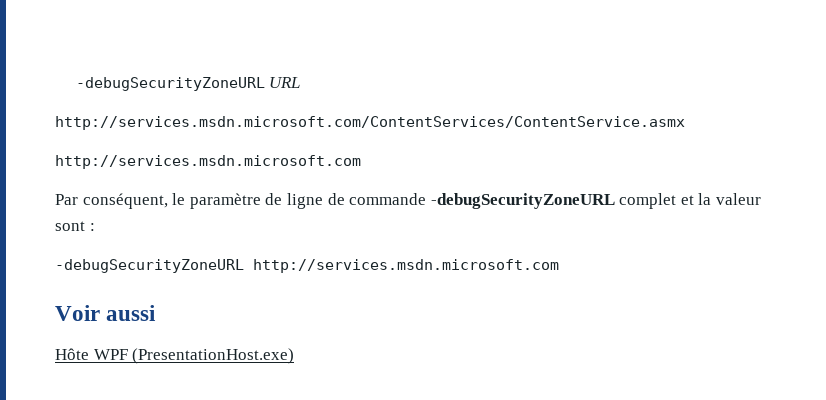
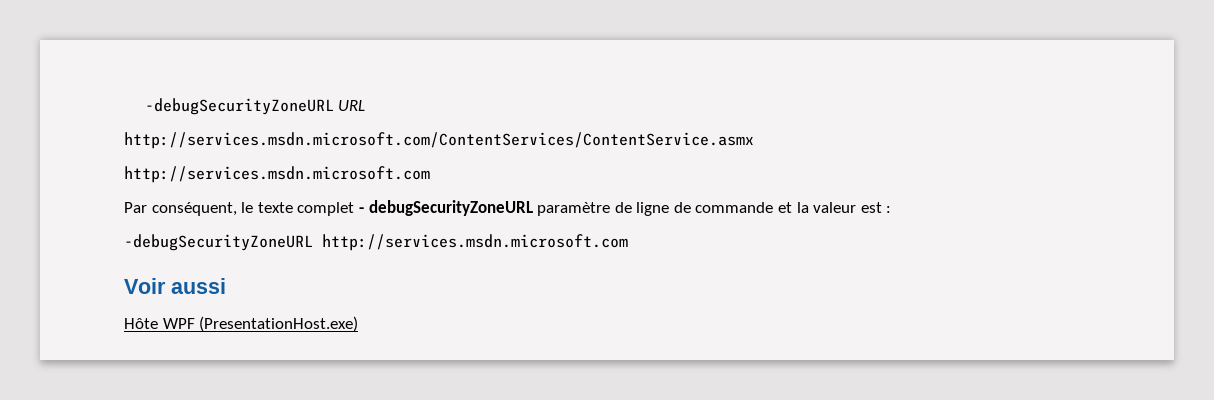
(186, 199) none -> [257,200,533,216] texte complet - debugSecurityZoneURL
[430,193,677,209] -debugSecurityZoneURL complet -> (774, 207) none
[55,221,85,231] sont -> [860,202,882,213] est

